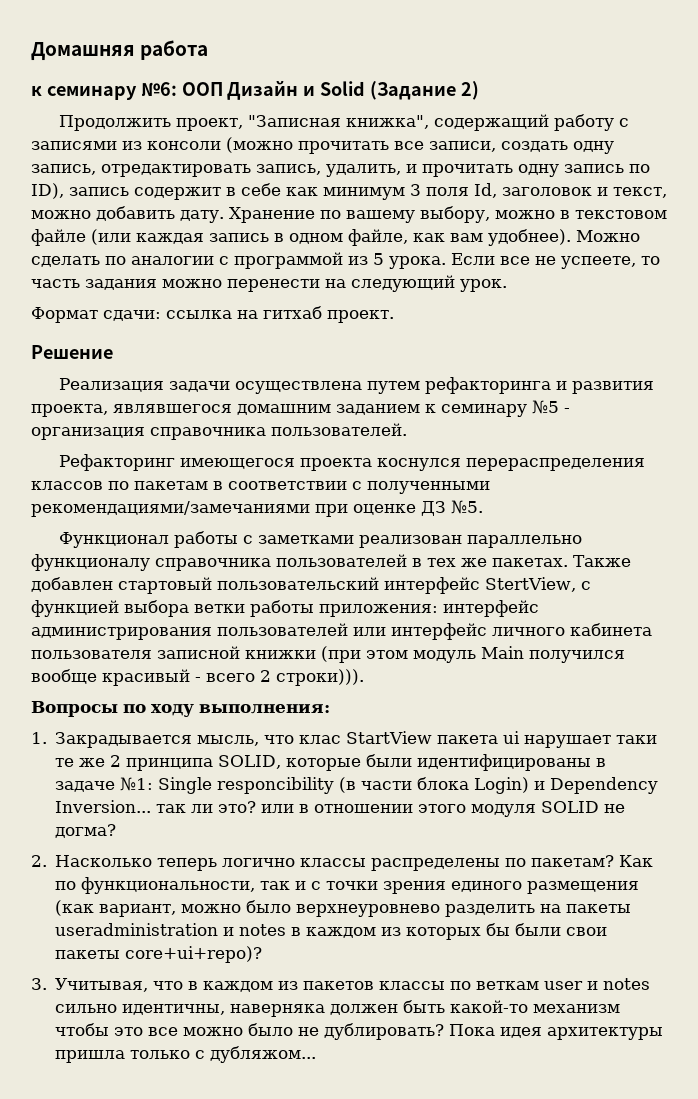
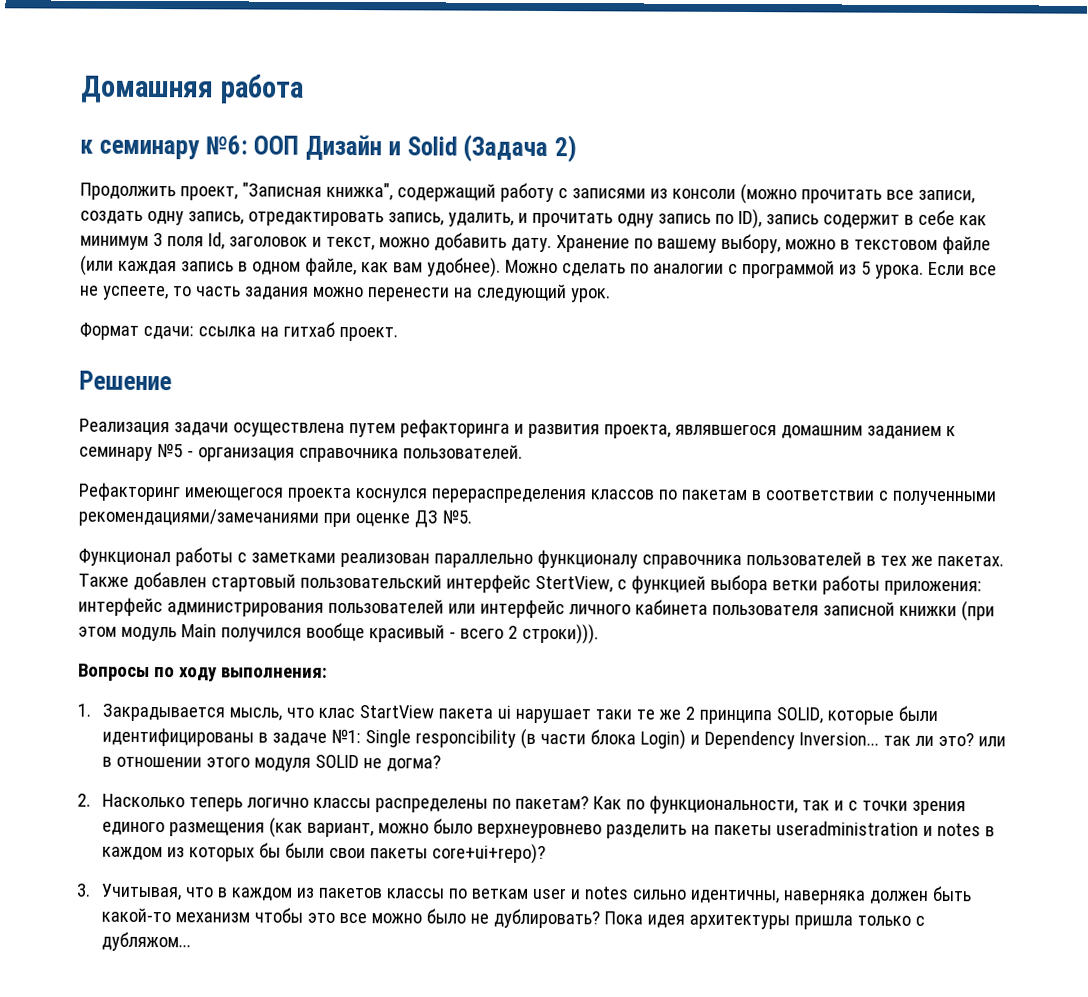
[370,81,457,100] (Задание -> [463,134,549,163] (Задача

